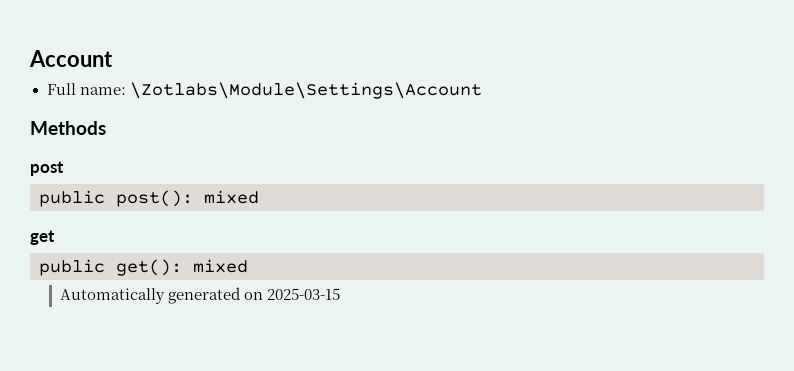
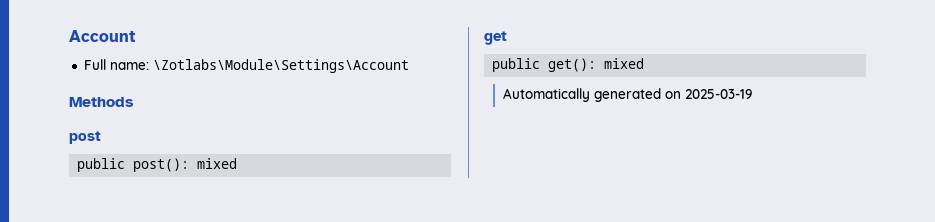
[267,288,341,300] 2025-03-15 -> [684,89,752,99] 2025-03-19

